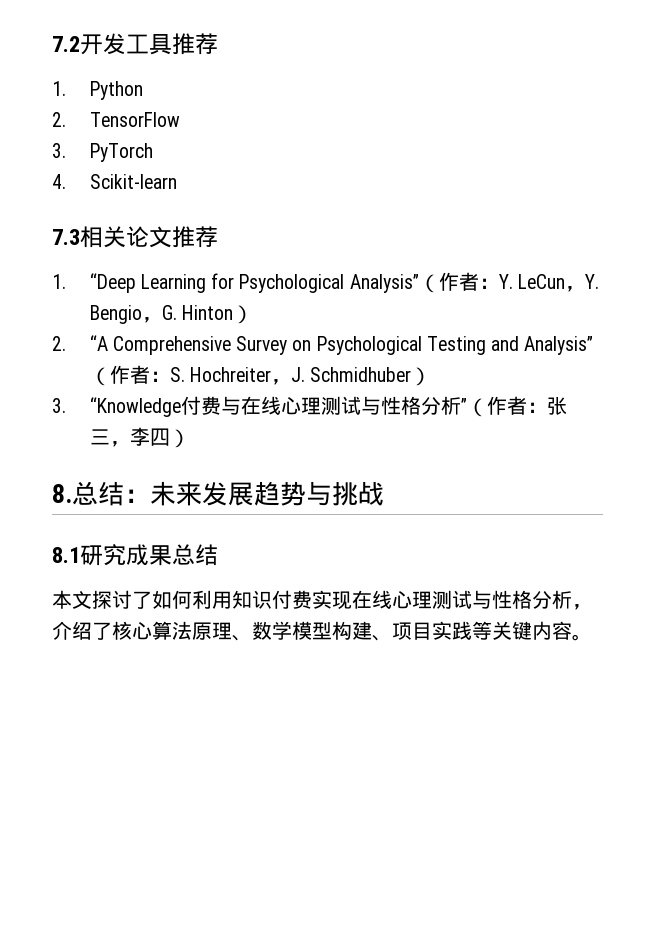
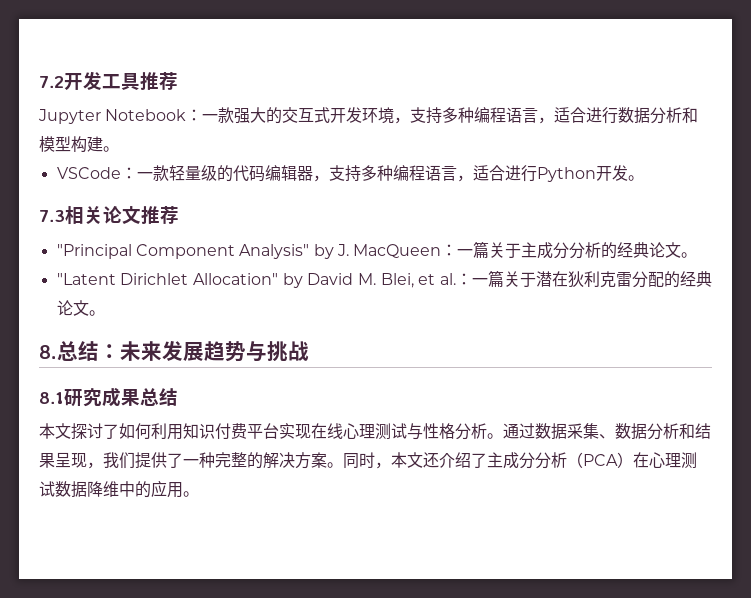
[52,81,143,100] [52,112,180,127] [52,143,153,162] [52,174,177,189] [52,226,218,248] [52,272,599,293] [89,305,253,324] [52,335,594,355] [89,365,432,386] [52,396,567,417] [89,427,190,448] 1. Python // 2. TensorFlow // 3. PyTorch // 4. Scikit-learn // 7.3相关论文推荐 // 1. “Deep Learning for Psychological Analysis”（作者：Y. LeCun，Y. Bengio，G. Hinton） // 2. “A Comprehensive Survey on Psychological Testing and Analysis”（作者：S. Hochreiter，J. Schmidhuber） // 3. “Knowledge付费与在线心理测试与性格分析”（作者：张三，李四） -> [38,107,699,124] [39,136,119,153] [56,165,644,182] [39,206,179,225] [56,241,698,259] [56,270,712,288] [56,300,105,316] Jupyter Notebook：一款强大的交互式开发环境，支持多种编程语言，适合进行数据分析和模型构建。 // VSCode：一款轻量级的代码编辑器，支持多种编程语言，适合进行Python开发。 // 7.3相关论文推荐 // "Principal Component Analysis" by J. MacQueen：一篇关于主成分分析的经典论文。 // "Latent Dirichlet Allocation" by David M. Blei, et al.：一篇关于潜在狄利克雷分配的经典论文。
(312, 599) none -> [247,423,279,439] 平台
[572,604,592,610] [52,621,572,641] ，介绍了核心算法原理、数学模型构建、项目实践等关键内容 -> [487,423,711,440] [39,452,697,469] [39,480,183,498] 。通过数据采集、数据分析和结果呈现，我们提供了一种完整的解决方案。同时，本文还介绍了主成分分析（PCA）在心理测试数据降维中的应用

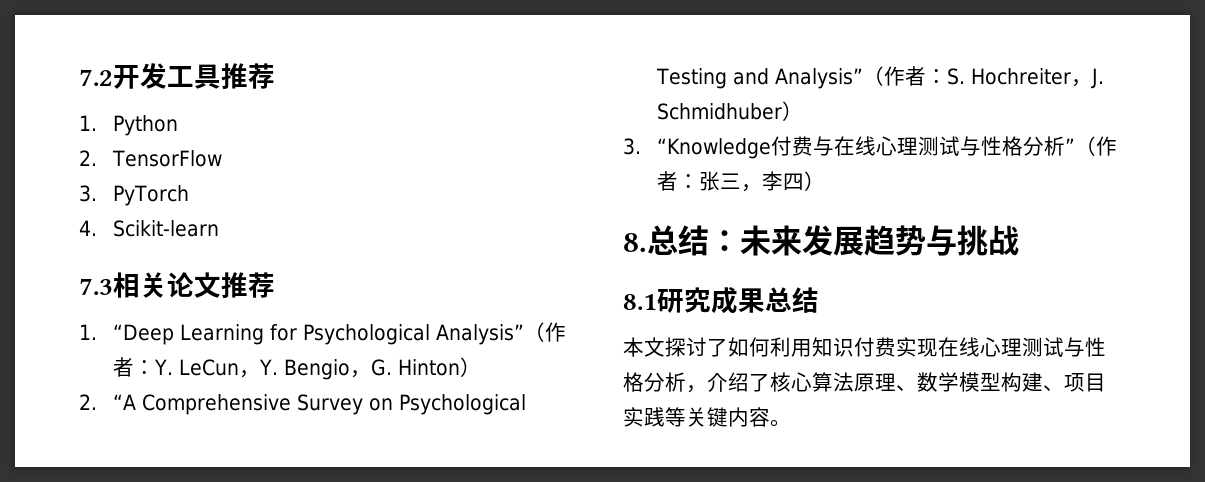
[38,107,699,124] [39,136,119,153] [56,165,644,182] [39,206,179,225] [56,241,698,259] [56,270,712,288] [56,300,105,316] Jupyter Notebook：一款强大的交互式开发环境，支持多种编程语言，适合进行数据分析和模型构建。 // VSCode：一款轻量级的代码编辑器，支持多种编程语言，适合进行Python开发。 // 7.3相关论文推荐 // "Principal Component Analysis" by J. MacQueen：一篇关于主成分分析的经典论文。 // "Latent Dirichlet Allocation" by David M. Blei, et al.：一篇关于潜在狄利克雷分配的经典论文。 -> [79,115,179,136] [79,150,223,167] [79,185,190,206] [79,220,220,237] [79,272,275,298] [79,322,567,345] [113,357,482,380] [79,394,527,415] [656,66,1105,89] [657,101,804,121] [623,136,1118,159] [657,171,826,192] 1. Python // 2. TensorFlow // 3. PyTorch // 4. Scikit-learn // 7.3相关论文推荐 // 1. “Deep Learning for Psychological Analysis”（作者：Y. LeCun，Y. Bengio，G. Hinton） // 2. “A Comprehensive Survey on Psychological Testing and Analysis”（作者：S. Hochreiter，J. Schmidhuber） // 3. “Knowledge付费与在线心理测试与性格分析”（作者：张三，李四）
[247,423,279,439] 平台 -> (896, 347) none
[487,423,711,440] [39,452,697,469] [39,480,183,498] 。通过数据采集、数据分析和结果呈现，我们提供了一种完整的解决方案。同时，本文还介绍了主成分分析（PCA）在心理测试数据降维中的应用 -> [686,372,1106,393] [623,407,770,427] ，介绍了核心算法原理、数学模型构建、项目实践等关键内容

